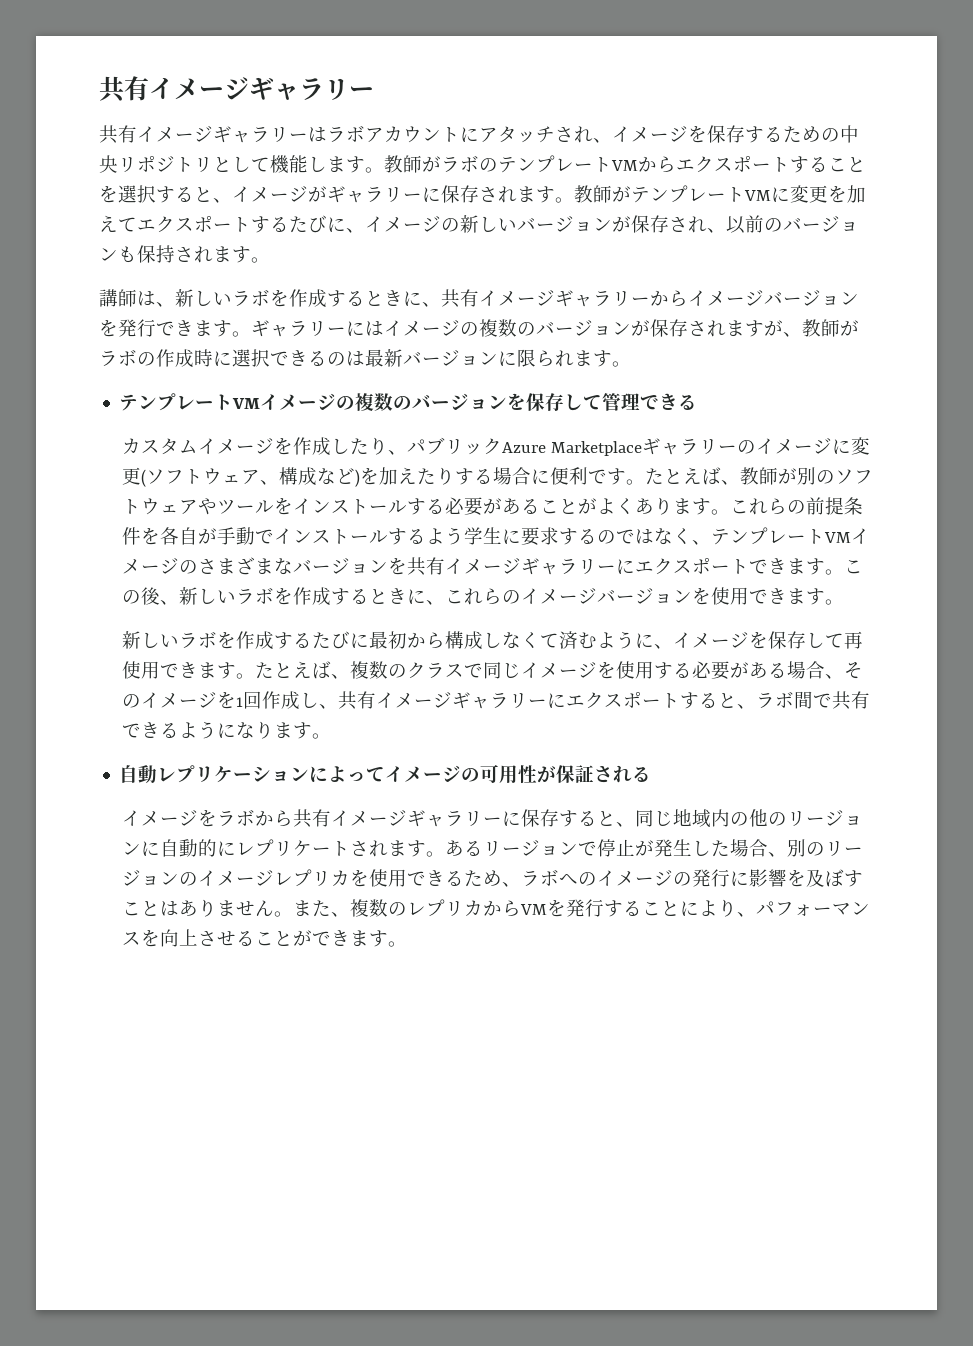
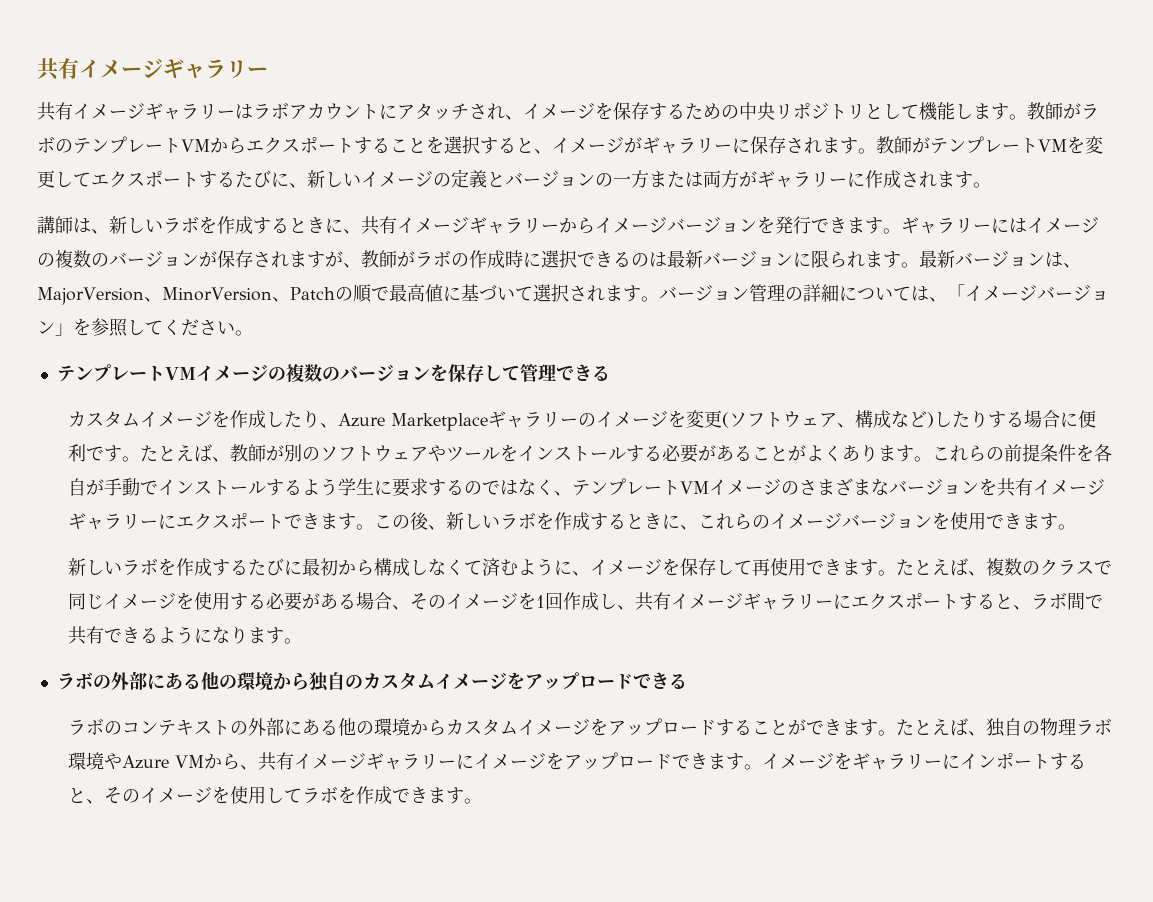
[771,185,866,203] [99,215,118,232] に変更を加え -> [1067,136,1103,154] [37,170,73,188] を変更し
[365,215,859,234] [99,245,175,263] イメージの新しいバージョンが保存され、以前のバージョンも保持 -> [307,169,901,188] 新しいイメージの定義とバージョンの一方または両方がギャラリーに作成
(631, 364) none -> [919,250,1081,268] [37,284,1109,305] [37,318,253,337] 最新バージョンは、MajorVersion、MinorVersion、Patchの順で最高値に基づいて選択されます。バージョン管理の詳細については、「イメージバージョン」を参照してください。
[407,437,503,455] パブリック -> (339, 425) none
[832,439,852,454] に -> [668,410,687,428] を
[360,467,418,485] を加え -> [934,411,953,427] し
[119,764,652,784] [122,809,864,828] [122,839,864,857] [122,869,864,887] [122,899,871,917] [122,929,313,947] 自動レプリケーションによってイメージの可用性が保証される // イメージをラボから共有イメージギャラリーに保存すると、同じ地域内の他のリージョンに自動的にレプリケートされます。あるリージョンで停止が発生した場合、別のリージョンのイメージレプリカを使用できるため、ラボへのイメージの発行に影響を及ぼすことはありません。また、複数のレプリカからVMを発行することにより、パフォーマンスを向上させることが -> [56,671,687,692] [68,718,1113,737] [68,752,1087,771] [68,786,393,804] ラボの外部にある他の環境から独自のカスタムイメージをアップロードできる // ラボのコンテキストの外部にある他の環境からカスタムイメージをアップロードすることができます。たとえば、独自の物理ラボ環境やAzure VMから、共有イメージギャラリーにイメージをアップロードできます。イメージをギャラリーにインポートすると、そのイメージを使用してラボを作成

